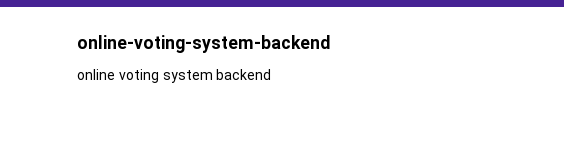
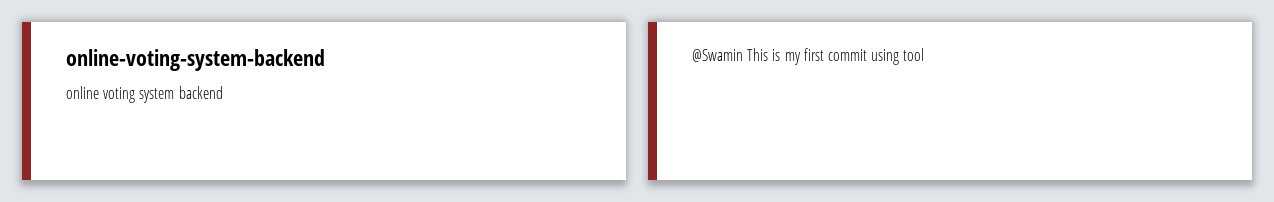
(272, 74) none -> [692,48,925,65] // @Swamin This is my first commit using tool

